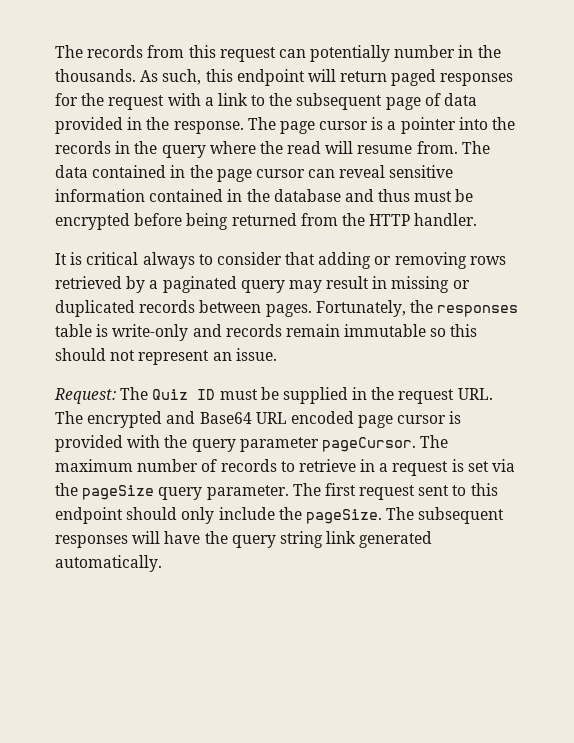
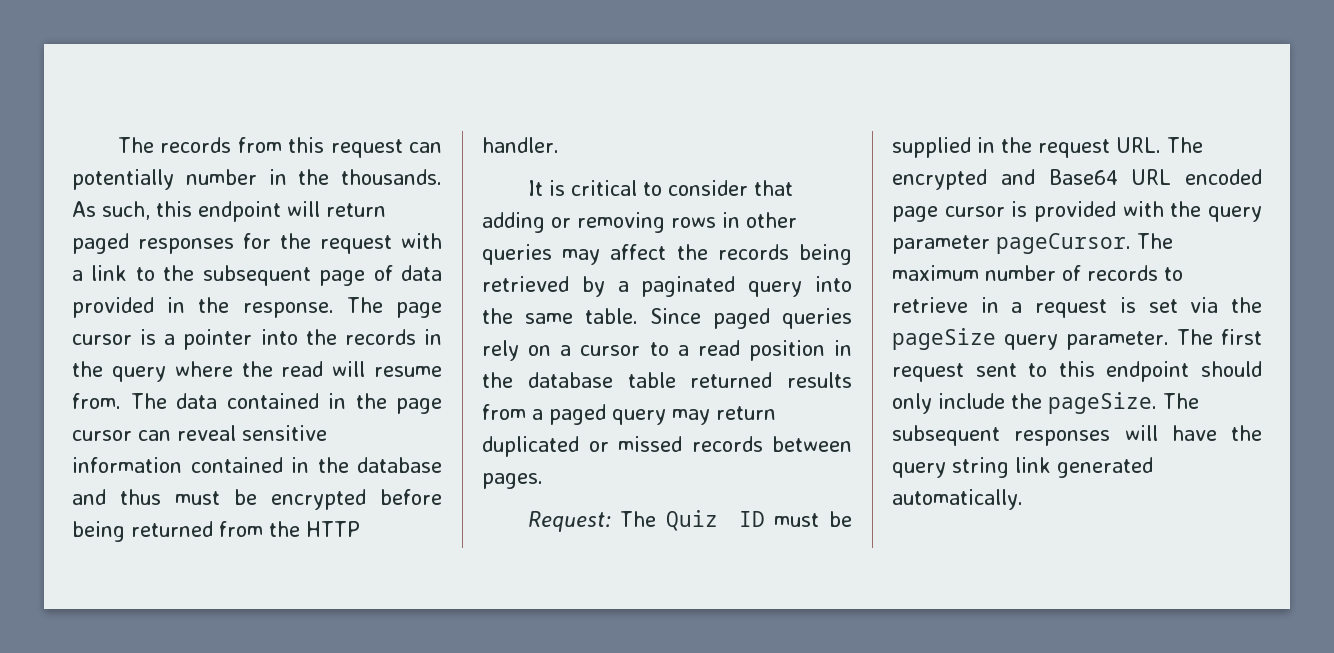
[142,252,195,269] always -> (637, 188) none
(506, 260) none -> [722,212,797,228] [482,244,852,265] in other queries may affect the records being
[288,276,470,293] [55,300,519,317] [55,324,478,341] [55,348,277,365] may result in missing or duplicated records between pages. Fortunately, the responses table is write-only and records remain immutable so this should not represent an issue. -> [815,276,852,292] [482,308,852,329] [482,340,852,361] [482,372,852,388] [482,404,776,425] [482,436,852,457] [482,473,543,489] into the same table. Since paged queries rely on a cursor to a read position in the database table returned results from a paged query may return duplicated or missed records between pages.

